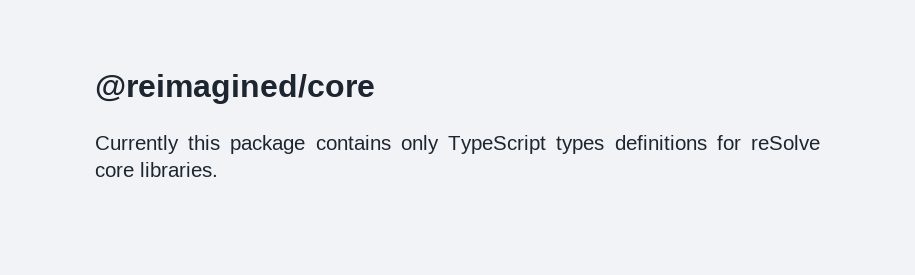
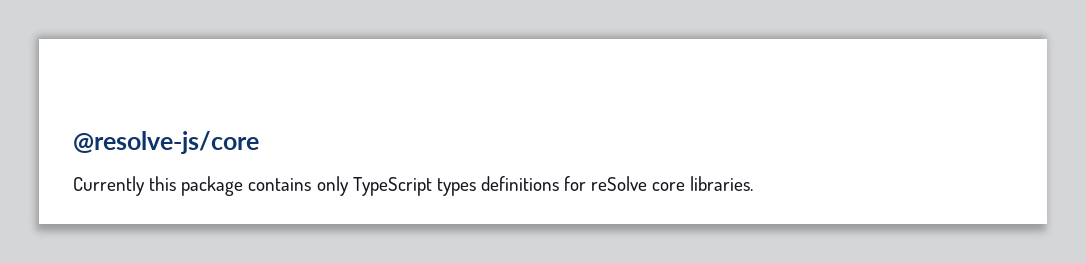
[95,74,375,104] @reimagined/core -> [73,131,259,154] @resolve-js/core

